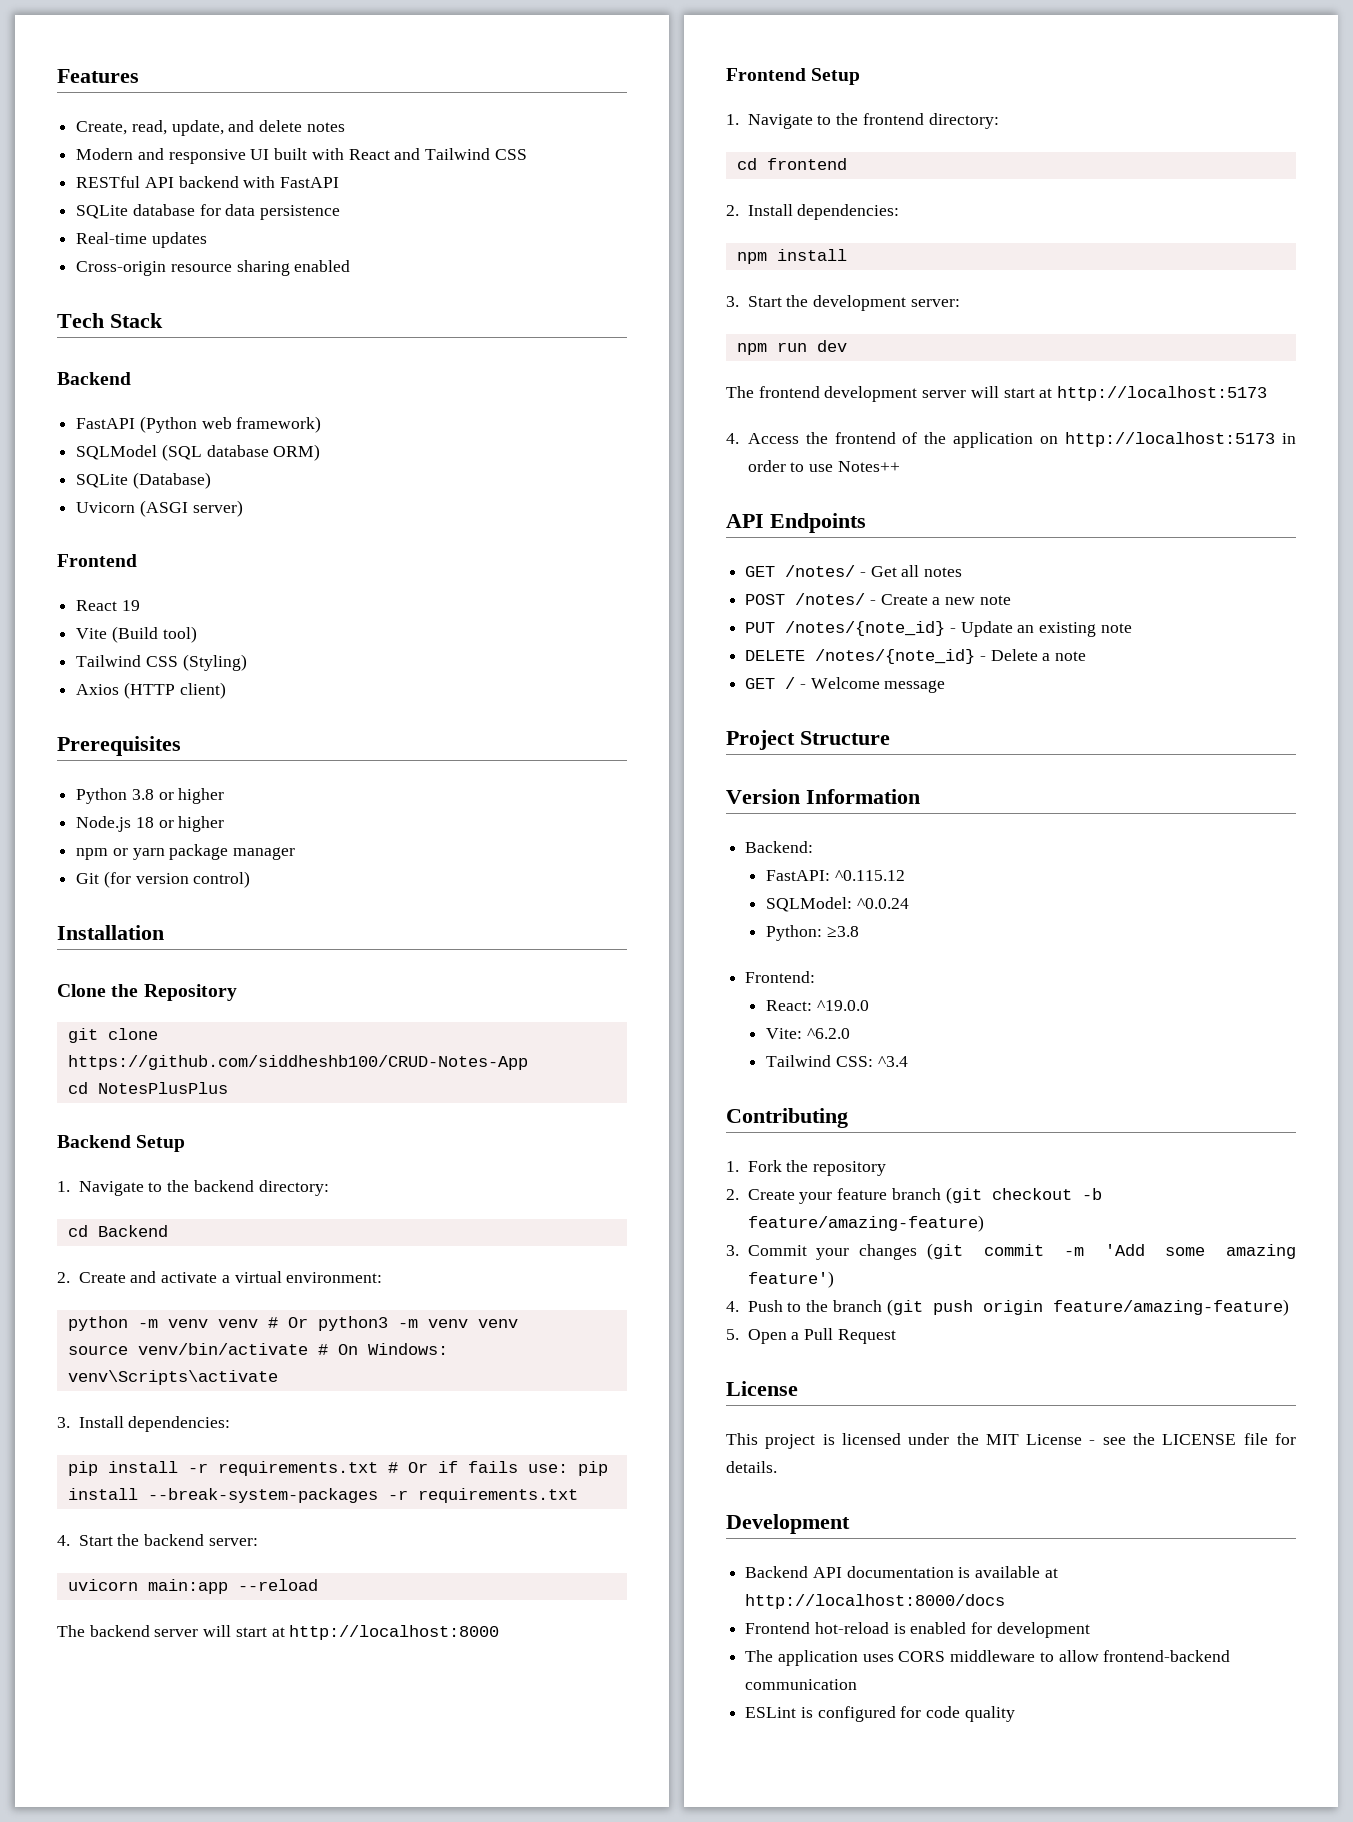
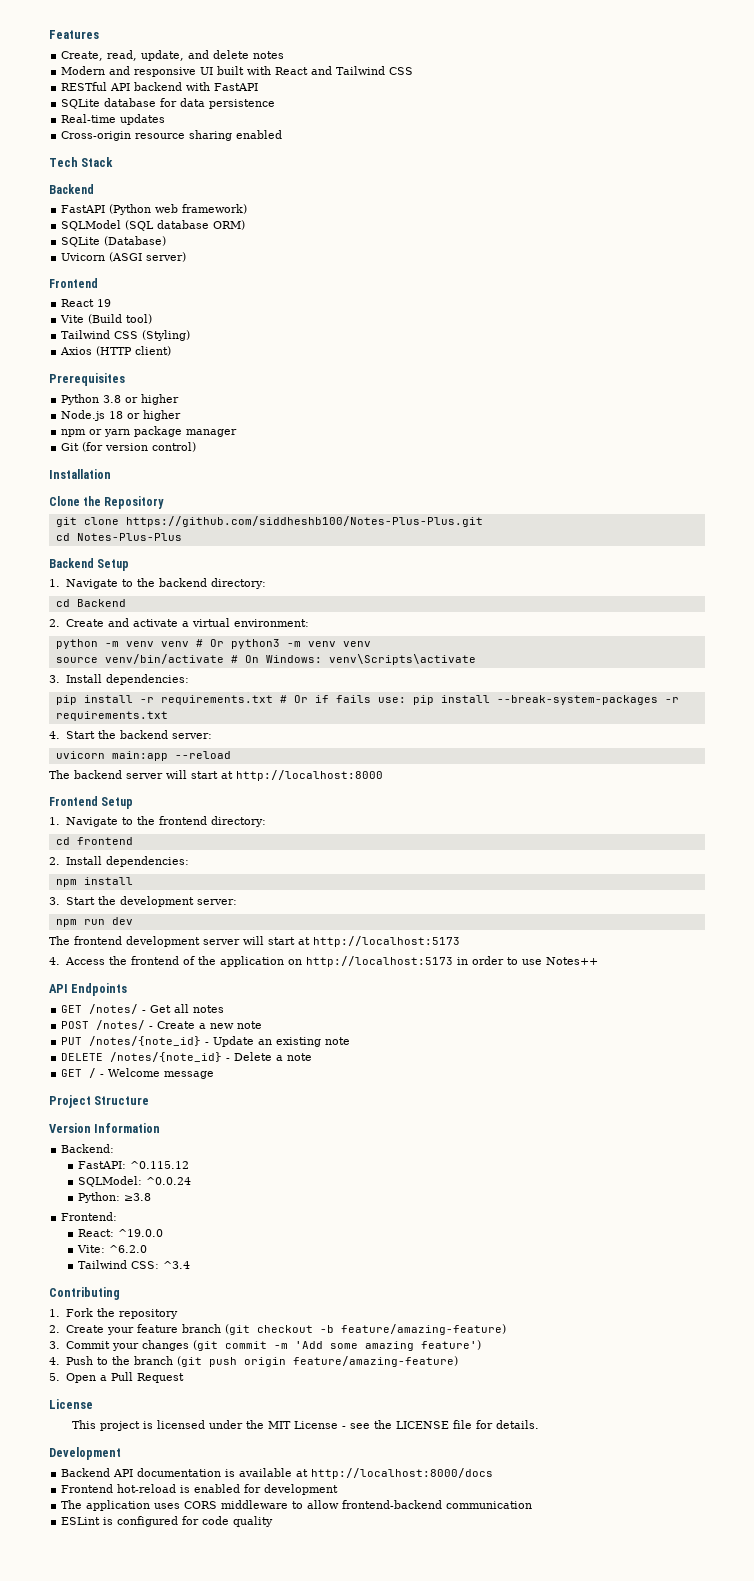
[67,1055,528,1070] [67,1082,228,1094] https://github.com/siddheshb100/CRUD-Notes-App // cd NotesPlusPlus -> [125,516,483,527] [55,533,182,541] https://github.com/siddheshb100/Notes-Plus-Plus.git // cd Notes-Plus-Plus

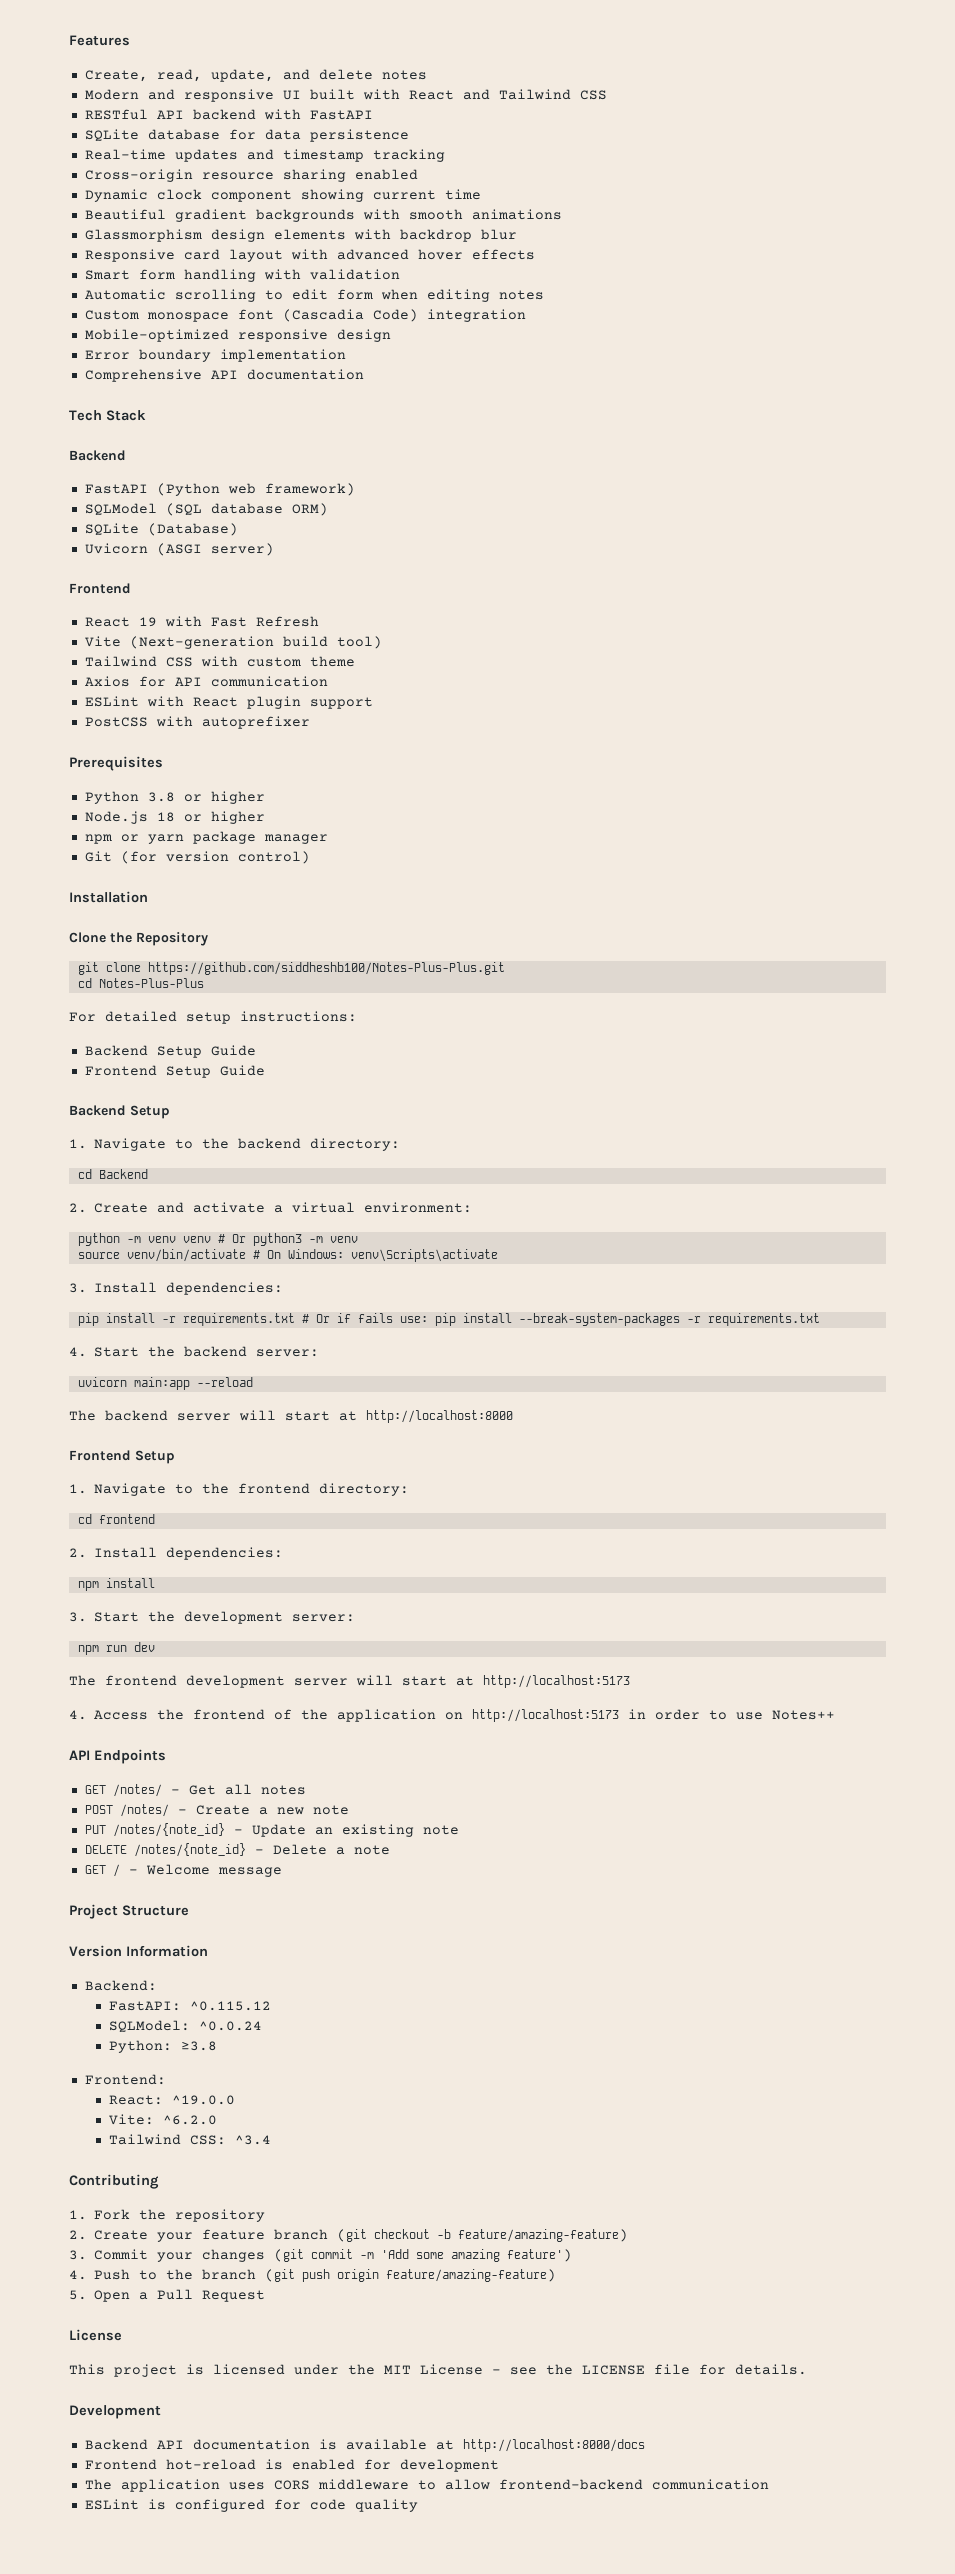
(166, 119) none -> [246,149,445,162] and timestamp tracking
(283, 134) none -> [84,189,481,202] [84,209,562,222] [84,229,517,242] [84,249,535,262] [84,269,400,282] [84,289,544,302] [84,309,526,322] [84,329,391,342] [84,349,346,362] [84,369,364,382] // Dynamic clock component showing current time // Beautiful gradient backgrounds with smooth animations // Glassmorphism design elements with backdrop blur // Responsive card layout with advanced hover effects // Smart form handling with validation // Automatic scrolling to edit form when editing notes // Custom monospace font (Cascadia Code) integration // Mobile-optimized responsive design // Error boundary implementation // Comprehensive API documentation
(112, 303) none -> [164,616,319,627] with Fast Refresh
[88,314,123,324] (Build -> [129,636,328,649] (Next-generation build
[142,330,191,341] [60,346,172,356] (Styling) // Axios (HTTP client) -> [200,656,355,667] [84,676,328,687] [84,696,373,709] [84,716,310,729] with custom theme // Axios for API communication // ESLint with React plugin support // PostCSS with autoprefixer
(182, 537) none -> [69,1011,357,1024] [84,1045,256,1058] [84,1065,265,1078] // For detailed setup instructions: // Backend Setup Guide // Frontend Setup Guide
[342,641,371,647] venv -> (358, 1239) none

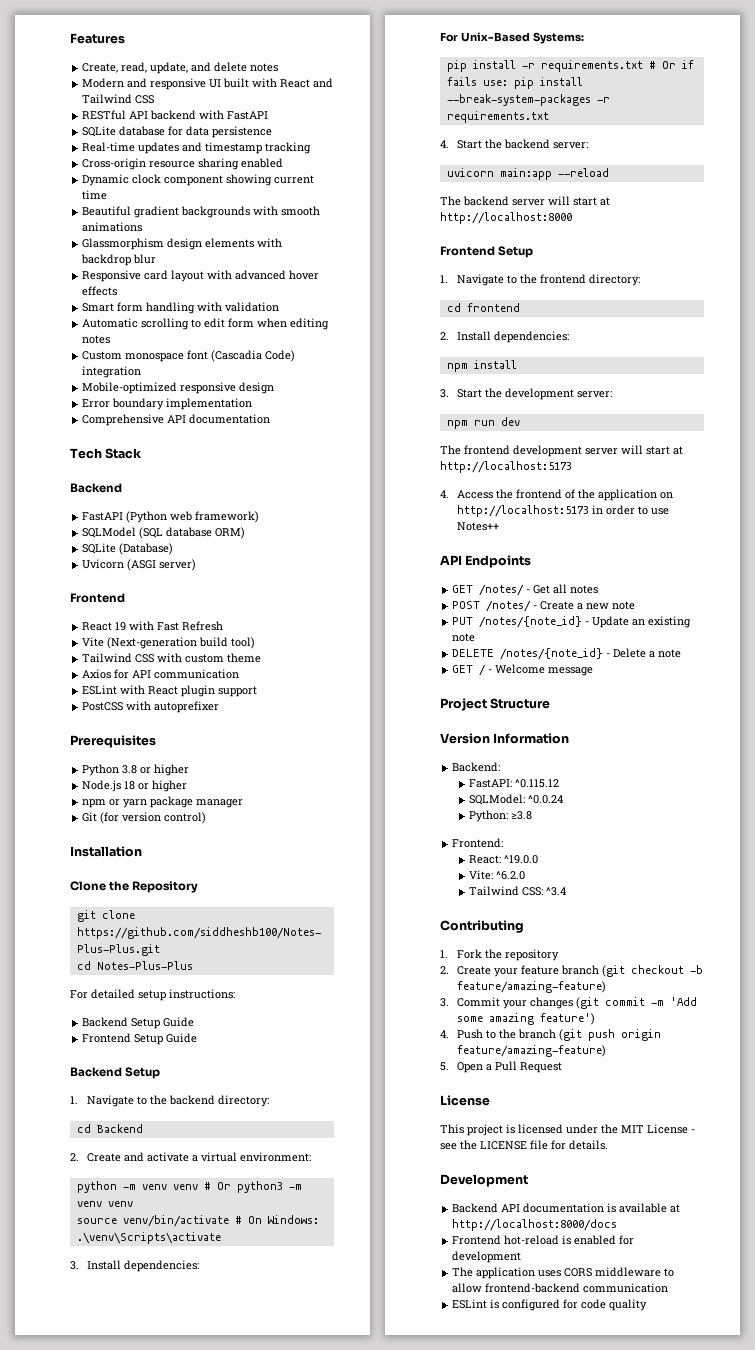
(358, 1239) none -> [107,1201,133,1207] venv
[350,1249,498,1262] venv\Scripts\activate -> [76,1232,221,1244] .\venv\Scripts\activate
(284, 1288) none -> [440,32,584,44] // For Unix-Based Systems:

